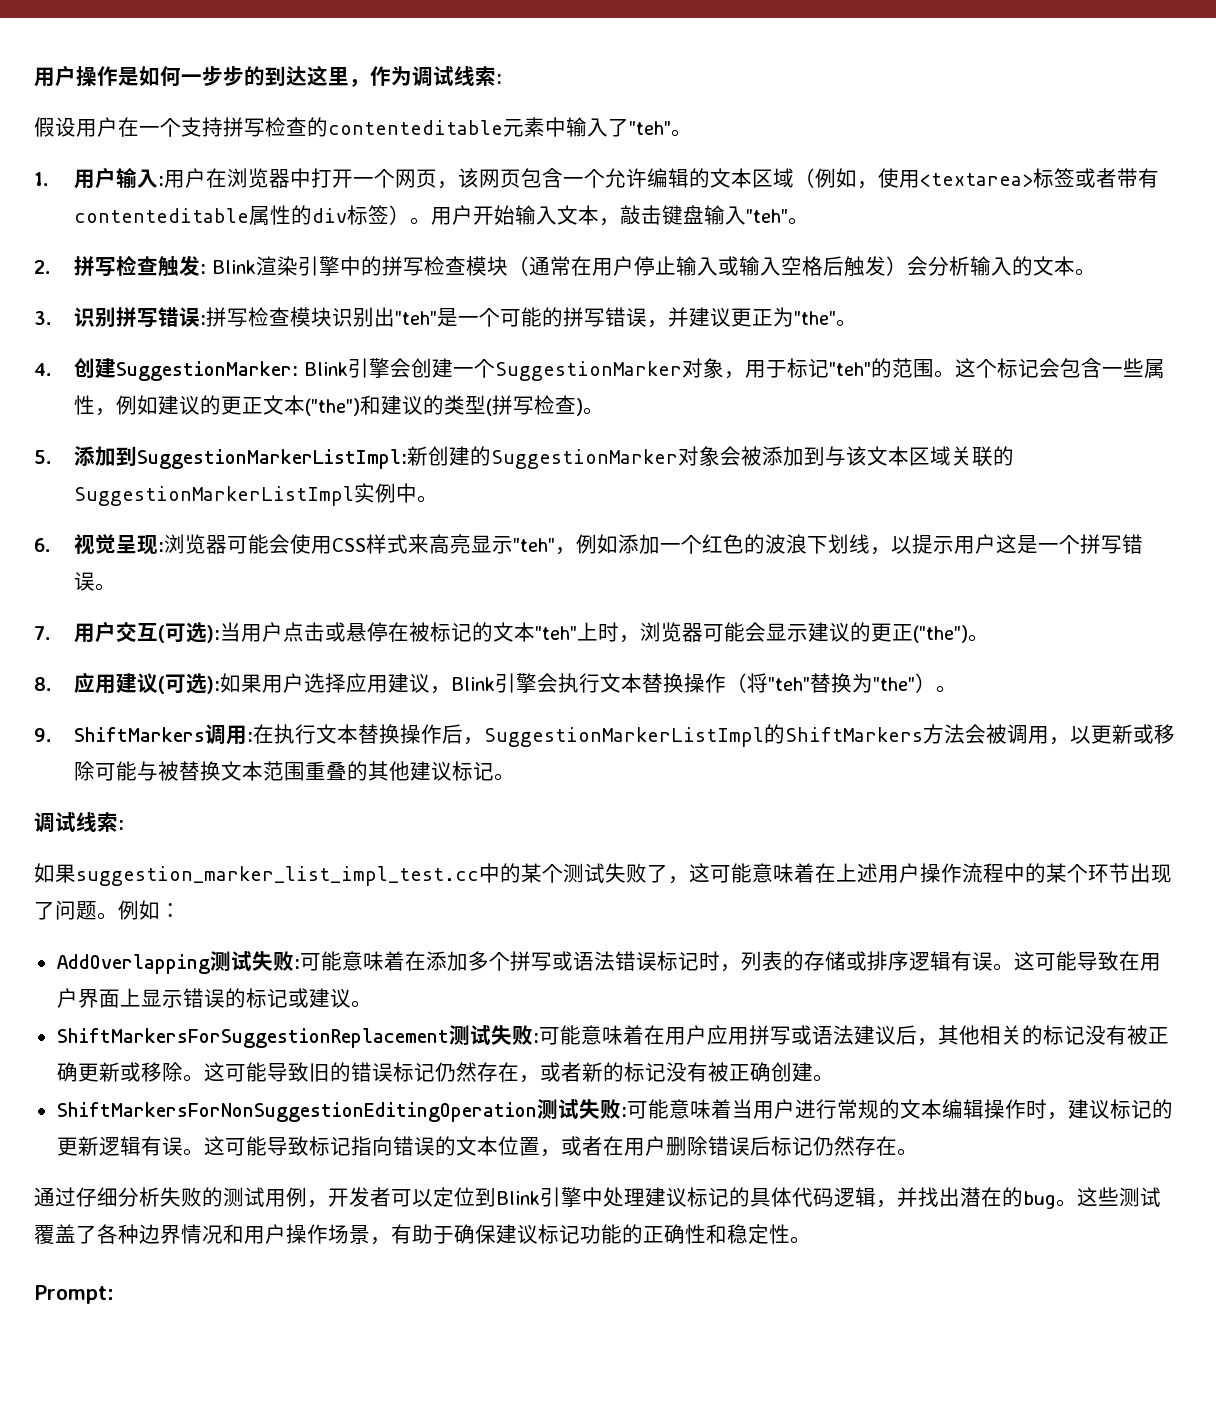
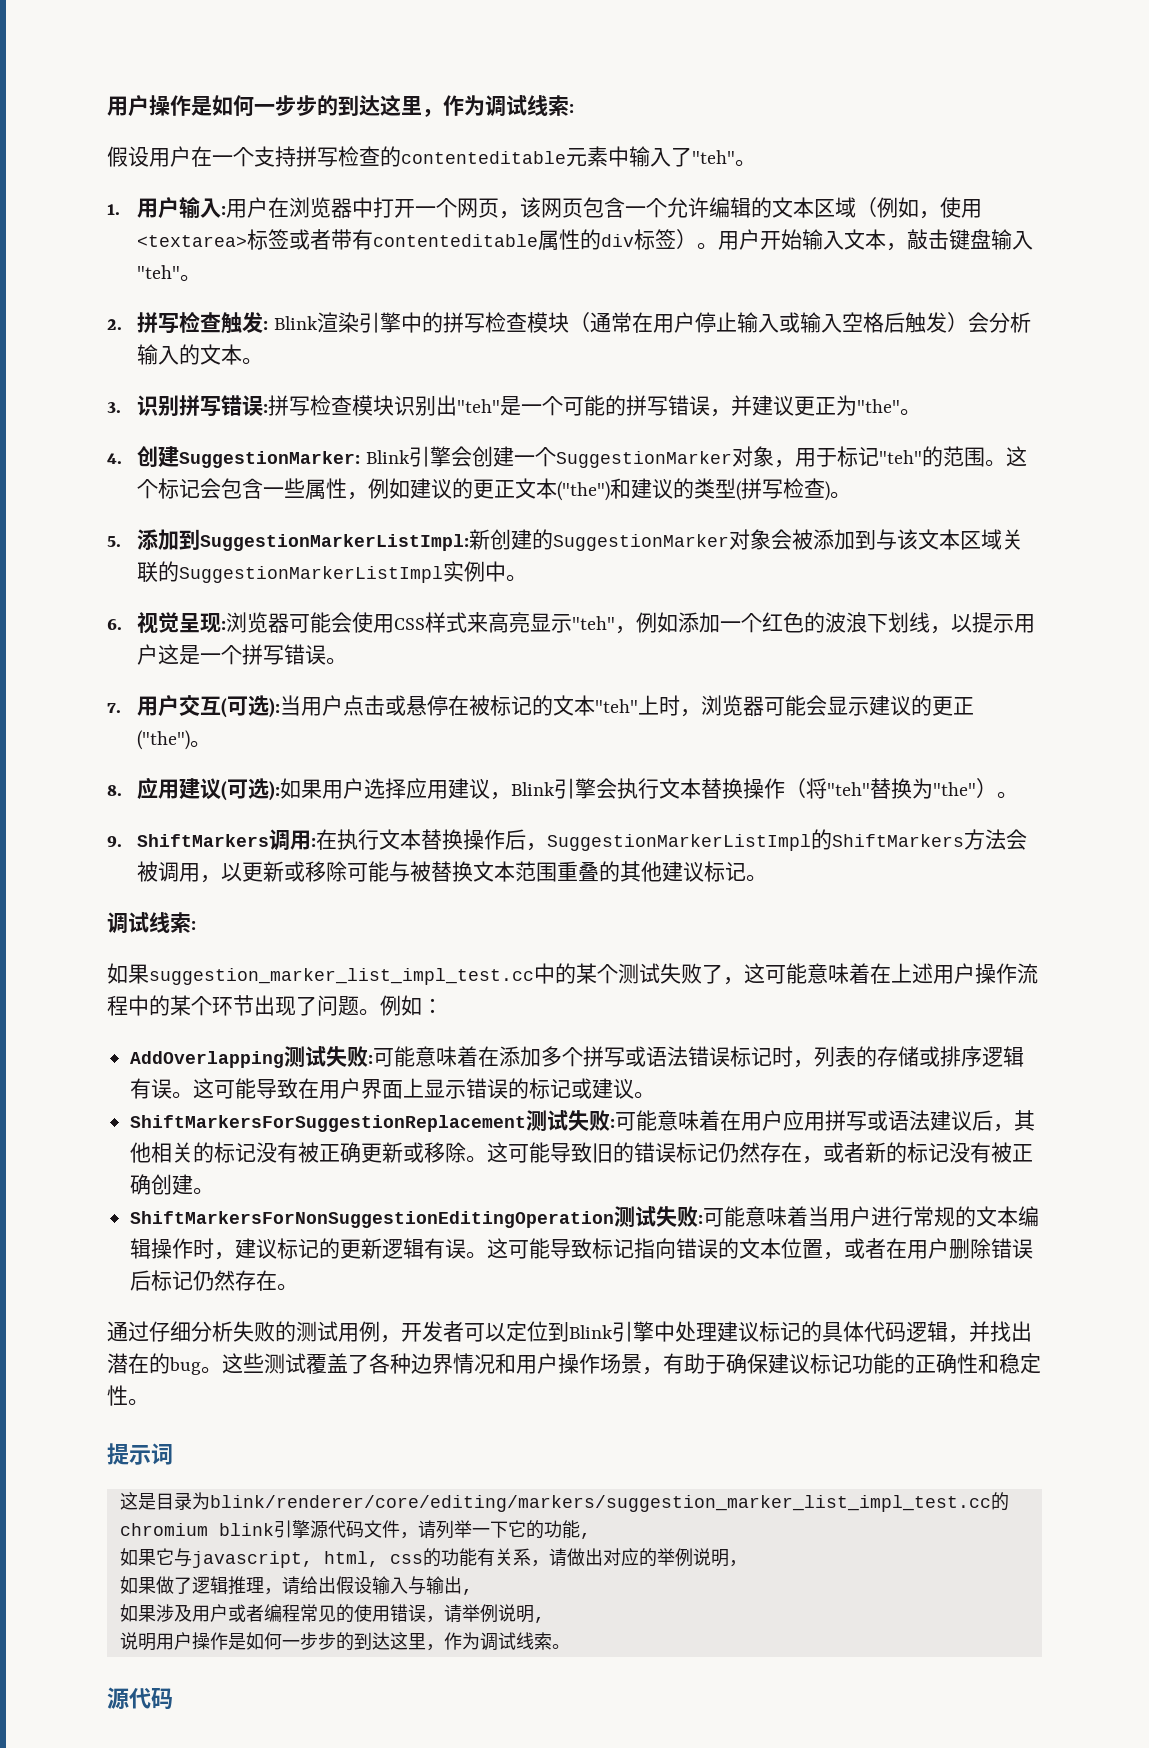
[34,1285,114,1304] Prompt: -> [107,1443,173,1465] [119,1492,1009,1512] [119,1520,591,1539] [119,1548,747,1568] [119,1576,473,1595] [119,1604,545,1623] [119,1632,570,1651] [107,1687,173,1710] 提示词 // 这是目录为blink/renderer/core/editing/markers/suggestion_marker_list_impl_test.cc的chromium blink引擎源代码文件，请列举一下它的功能, // 如果它与javascript, html, css的功能有关系，请做出对应的举例说明， // 如果做了逻辑推理，请给出假设输入与输出, // 如果涉及用户或者编程常见的使用错误，请举例说明, // 说明用户操作是如何一步步的到达这里，作为调试线索。 // 源代码

